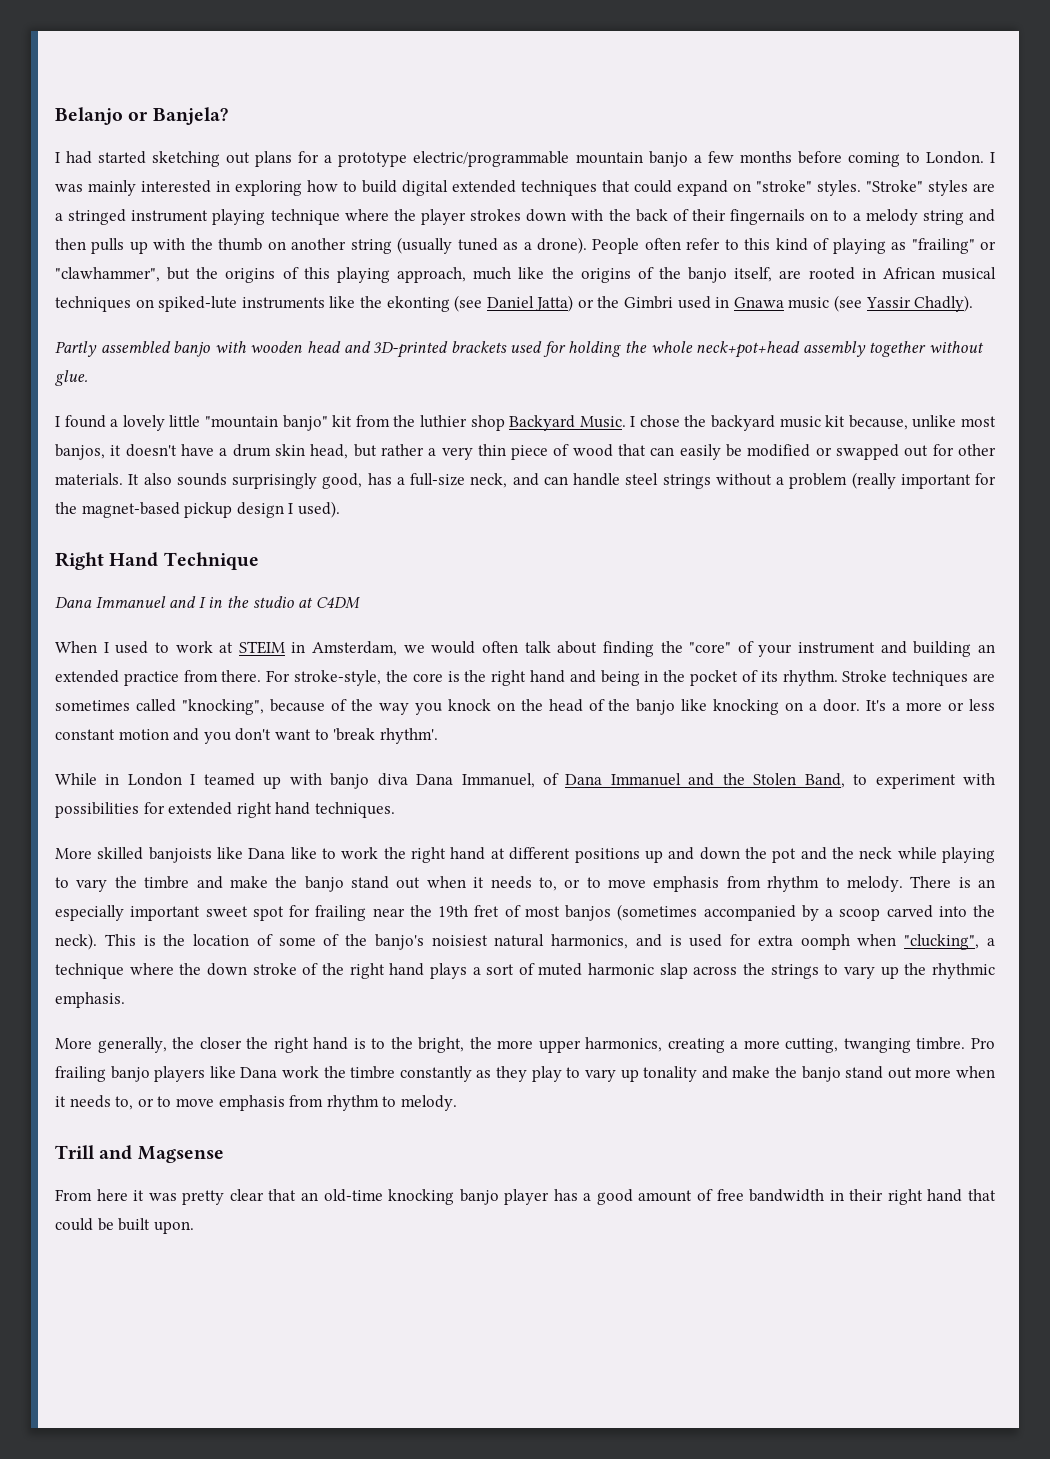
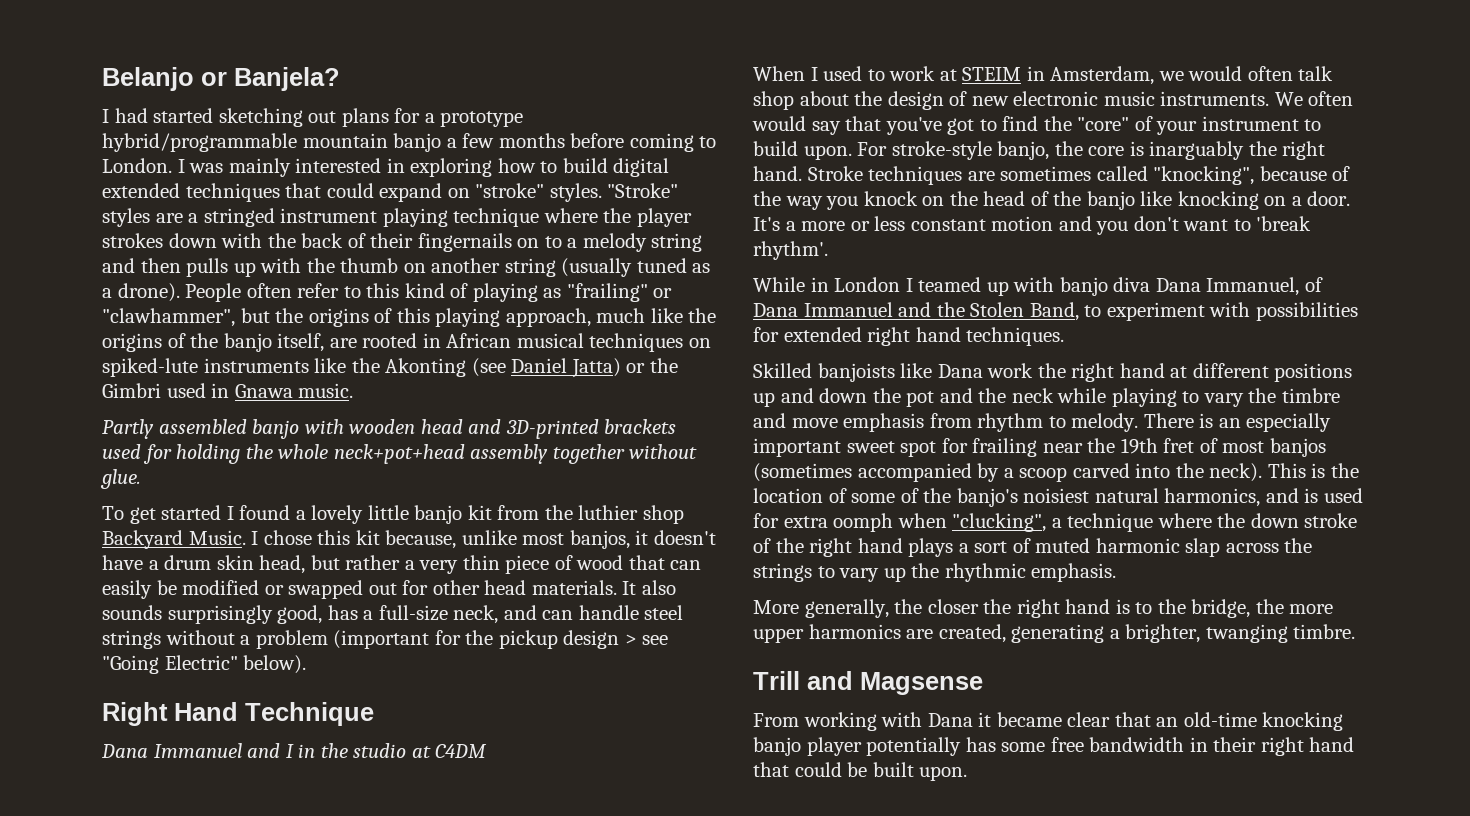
[413,151,570,167] electric/programmable -> [102,133,297,152] hybrid/programmable
[386,296,450,312] ekonting -> [385,358,467,377] Akonting
[788,295,974,312] music (see Yassir Chadly). -> [298,383,354,398] music.
(88, 378) none -> [102,505,222,524] To get started
[204,415,328,431] "mountain banjo" -> [414,505,463,524] banjo
[684,415,821,431] the backyard music -> [317,530,351,545] this
(997, 450) none -> [484,580,527,595] head
[851,472,971,489] (really important -> [333,630,430,649] (important
[81,502,180,518] magnet-based -> (494, 637) none
[288,501,340,518] I used). -> [624,634,669,645] [102,655,307,674] > see "Going Electric" below).
[557,641,654,657] about finding -> [753,91,1354,110] [752,116,1039,135] shop about the design of new electronic music instruments. We often would say that you've got to find
[880,641,995,657] [55,670,382,686] and building an extended practice from there. For stroke-style, -> [1304,119,1322,131] [753,141,1050,160] to build upon. For stroke-style banjo,
[464,670,838,686] the right hand and being in the pocket of its rhythm. -> [1149,141,1326,160] [753,166,802,181] inarguably the right hand.
[55,847,144,860] More skilled -> [753,363,812,378] Skilled
[290,847,337,859] like to -> (983, 371) none
[229,876,601,892] make the banjo stand out when it needs to, or to -> (786, 420) none
[418,1037,465,1053] bright, -> [1191,599,1251,618] bridge,
[585,1037,995,1053] [55,1066,995,1082] [55,1095,457,1111] harmonics, creating a more cutting, twanging timbre. Pro frailing banjo players like Dana work the timbre constantly as they play to vary up tonality and make the banjo stand out more when it needs to, or to move emphasis from rhythm to melody. -> [808,624,1356,643] harmonics are created, generating a brighter, twanging timbre.
[96,1189,225,1205] here it was pretty -> [803,712,1062,731] working with Dana it became
[553,1189,714,1205] has a good amount of -> [866,737,1046,756] potentially has some

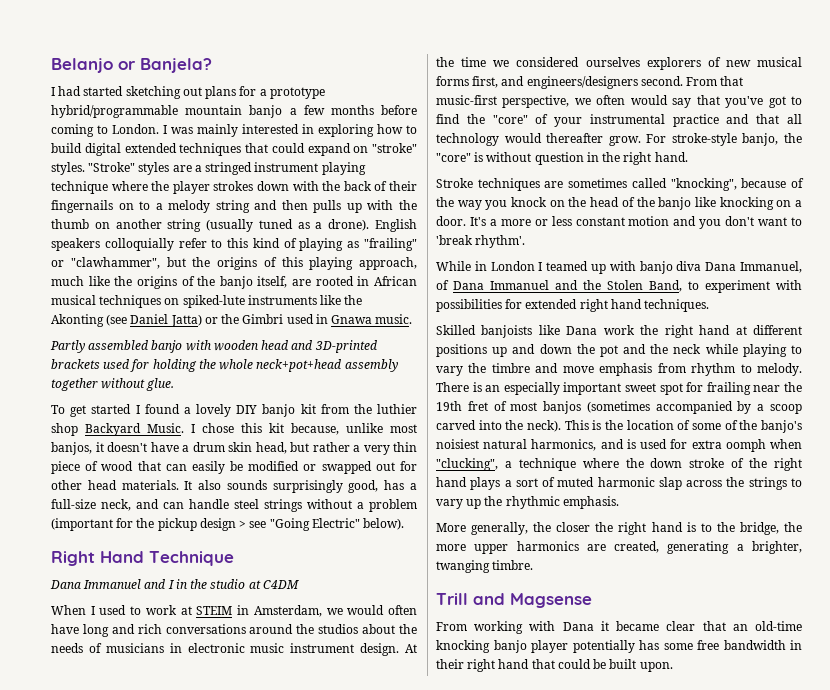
[185,283,292,302] People often -> [374,219,417,232] [51,238,174,251] English speakers colloquially
[367,505,409,520] little -> [236,405,258,414] DIY
[1298,66,1334,81] [753,91,1303,110] talk shop about the design of new electronic music instruments. We -> [51,624,418,637] [51,643,417,656] [436,57,802,70] [436,76,744,89] [436,95,591,108] have long and rich conversations around the studios about the needs of musicians in electronic music instrument design. At the time we considered ourselves explorers of new musical forms first, and engineers/designers second. From that music-first perspective, we
[1201,116,1322,131] [753,141,1245,160] instrument to build upon. For stroke-style banjo, the core is inarguably -> [589,114,802,127] [436,133,802,146] [436,152,599,165] instrumental practice and that all technology would thereafter grow. For stroke-style banjo, the "core" is without question in
(802, 173) none -> (688, 157) //

